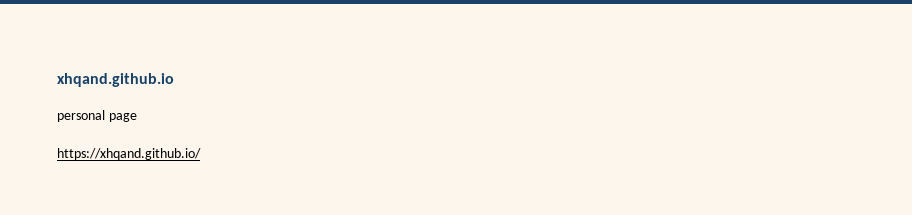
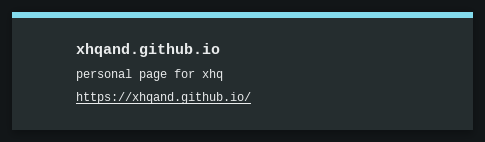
(137, 117) none -> [174,69,223,81] for xhq

